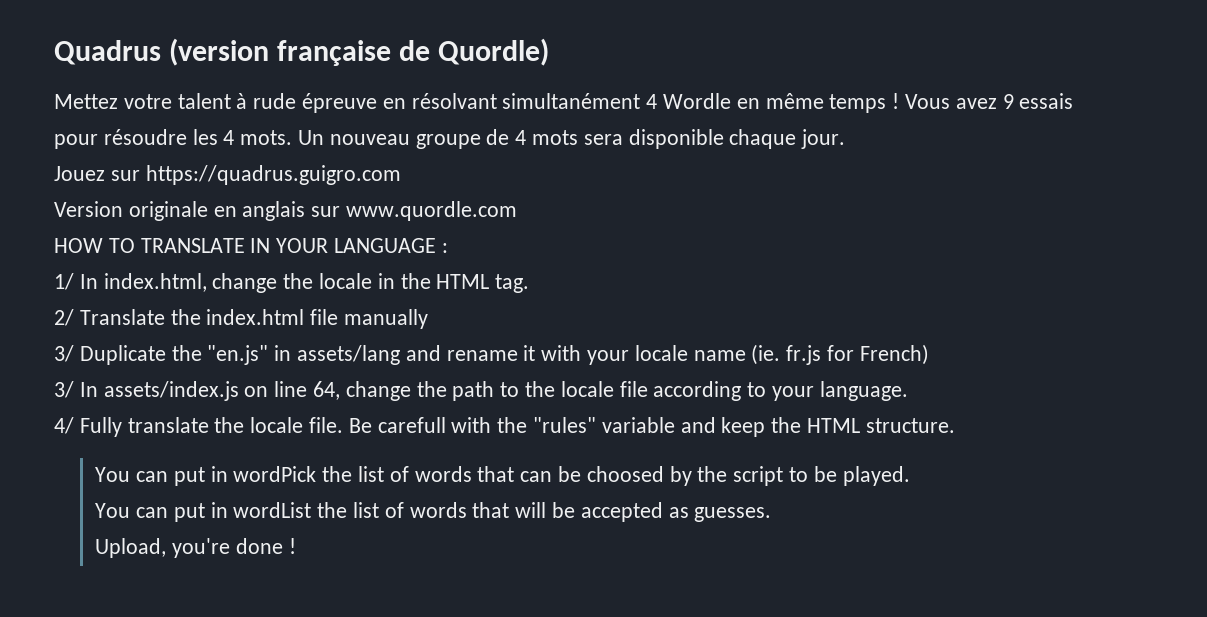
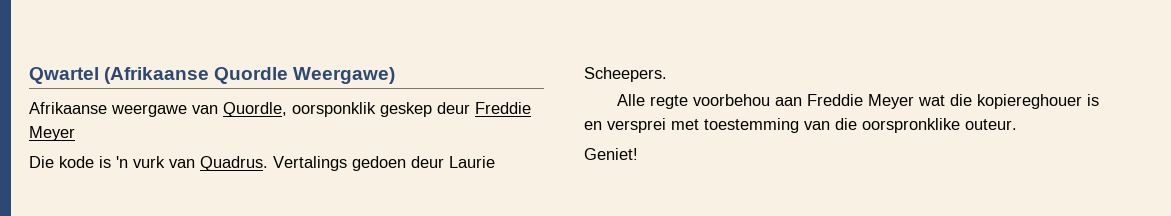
[54,38,550,66] [54,93,1074,113] [54,129,846,149] [54,165,401,185] [54,201,518,221] [54,238,448,253] [54,273,530,293] [54,309,429,329] [54,344,929,365] [54,381,908,401] [54,417,955,437] [95,466,910,486] [95,502,772,522] [95,538,296,558] Quadrus (version française de Quordle) // Mettez votre talent à rude épreuve en résolvant simultanément 4 Wordle en même temps ! Vous avez 9 essais pour résoudre les 4 mots. Un nouveau groupe de 4 mots sera disponible chaque jour. // Jouez sur https://quadrus.guigro.com // Version originale en anglais sur www.quordle.com // HOW TO TRANSLATE IN YOUR LANGUAGE : // 1/ In index.html, change the locale in the HTML tag. // 2/ Translate the index.html file manually // 3/ Duplicate the "en.js" in assets/lang and rename it with your locale name (ie. fr.js for French) // 3/ In assets/index.js on line 64, change the path to the locale file according to your language. // 4/ Fully translate the locale file. Be carefull with the "rules" variable and keep the HTML structure. // You can put in wordPick the list of words that can be choosed by the script to be played. // You can put in wordList the list of words that will be accepted as guesses. // Upload, you're done ! -> [29,67,396,84] [29,102,531,117] [29,126,75,141] [29,156,495,171] [584,67,667,82] [616,94,1099,109] [584,118,1017,133] [584,148,638,160] Qwartel (Afrikaanse Quordle Weergawe) // Afrikaanse weergawe van Quordle, oorsponklik geskep deur Freddie Meyer // Die kode is 'n vurk van Quadrus. Vertalings gedoen deur Laurie Scheepers. // Alle regte voorbehou aan Freddie Meyer wat die kopiereghouer is en versprei met toestemming van die oorspronklike outeur. // Geniet!

